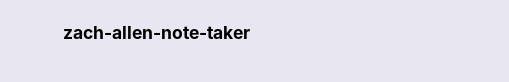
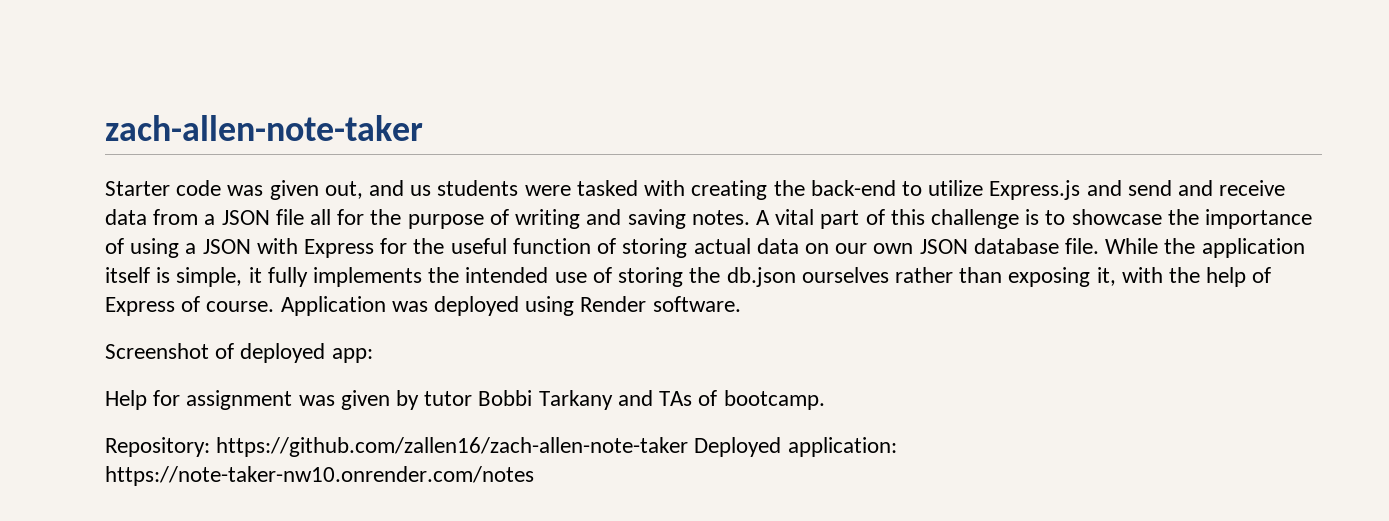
(250, 32) none -> [105,180,1286,200] [105,209,1313,229] [105,238,1305,258] [105,267,1272,287] [105,296,741,316] [105,343,373,363] [105,390,825,410] [105,437,897,457] [105,466,534,486] // Starter code was given out, and us students were tasked with creating the back-end to utilize Express.js and send and receive data from a JSON file all for the purpose of writing and saving notes. A vital part of this challenge is to showcase the importance of using a JSON with Express for the useful function of storing actual data on our own JSON database file. While the application itself is simple, it fully implements the intended use of storing the db.json ourselves rather than exposing it, with the help of Express of course. Application was deployed using Render software. // Screenshot of deployed app: // Help for assignment was given by tutor Bobbi Tarkany and TAs of bootcamp. // Repository: https://github.com/zallen16/zach-allen-note-taker Deployed application: https://note-taker-nw10.onrender.com/notes

